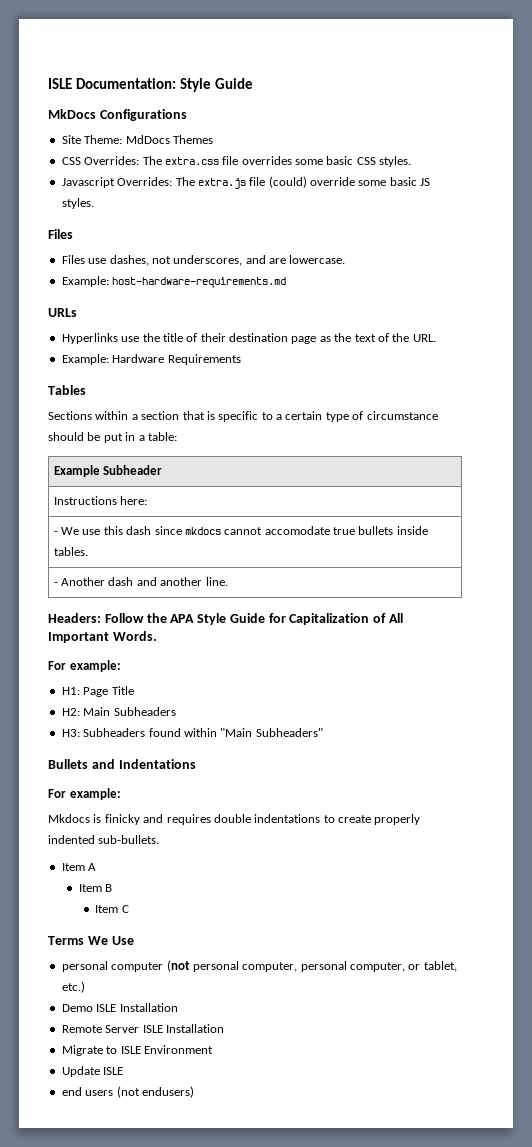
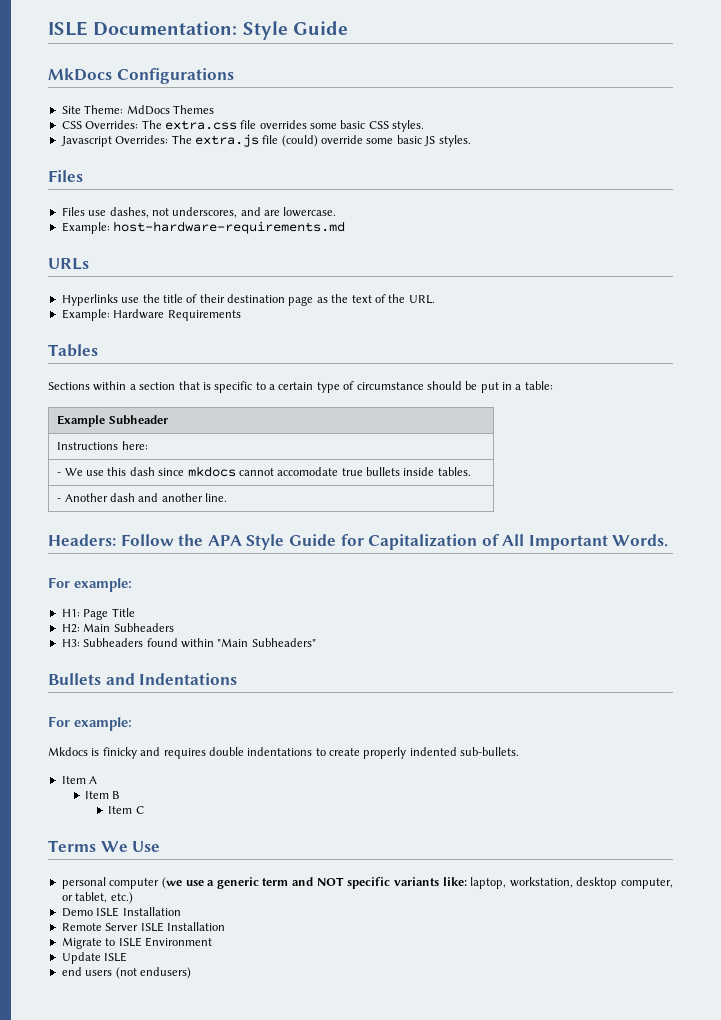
[166,960,347,972] (not personal computer, personal -> [161,877,618,889] (we use a generic term and NOT specific variants like: laptop, workstation, desktop

